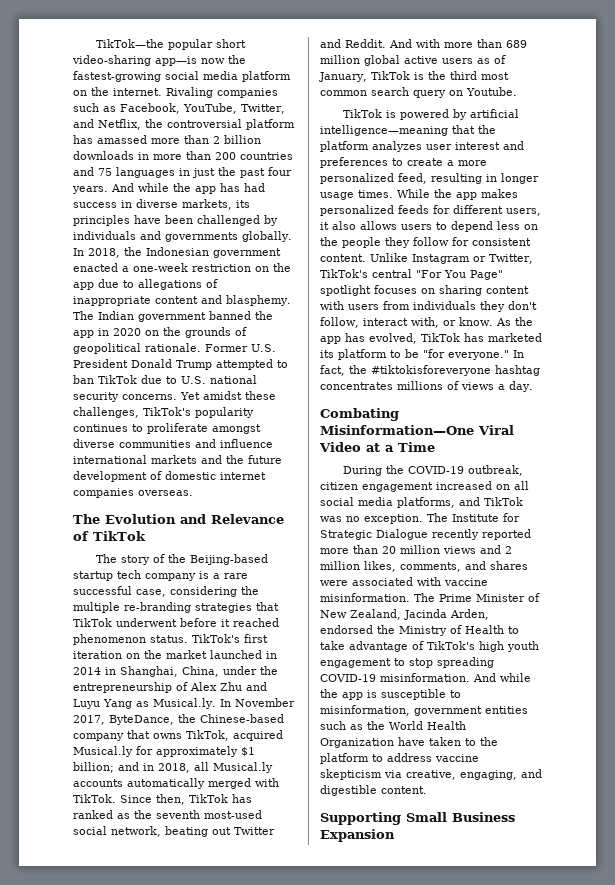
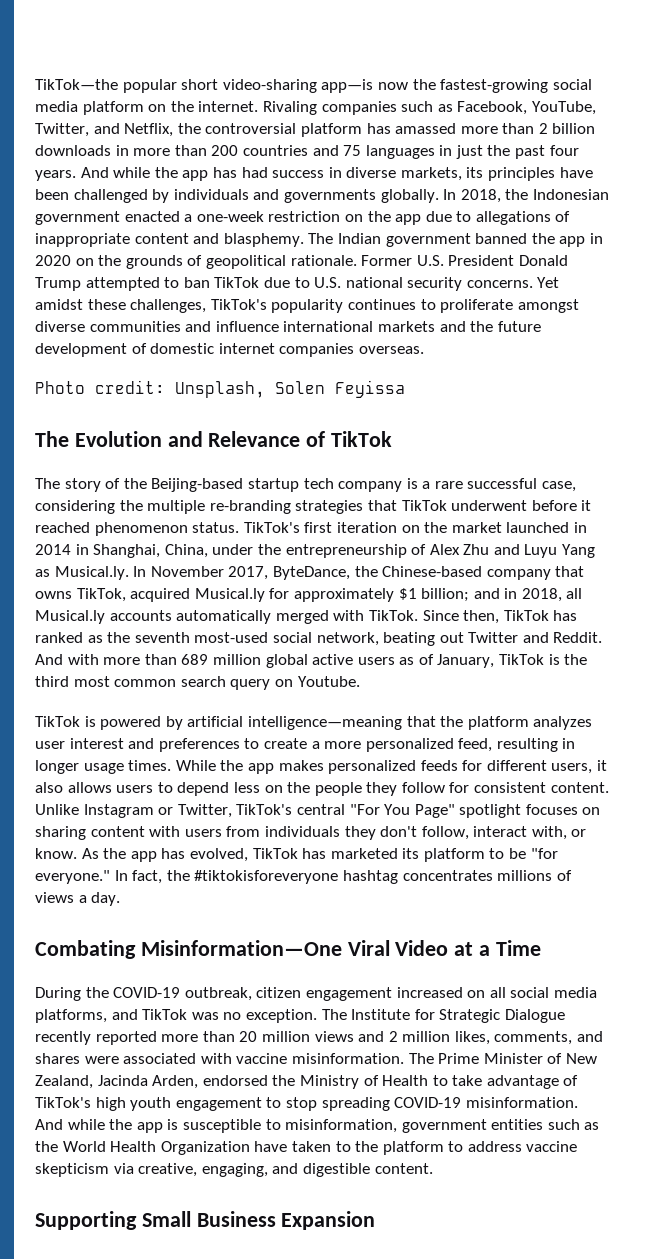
(193, 493) none -> [35,380,405,398] // Photo credit: Unsplash, Solen Feyissa

